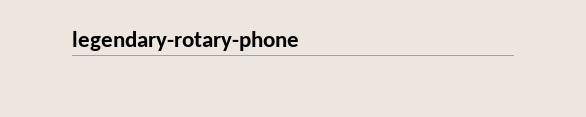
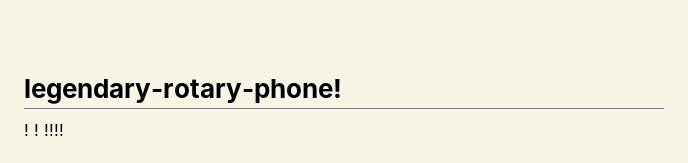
[72,31,299,51] legendary-rotary-phone -> [24,79,342,104] [24,124,64,136] legendary-rotary-phone! // ! ! !!!!

